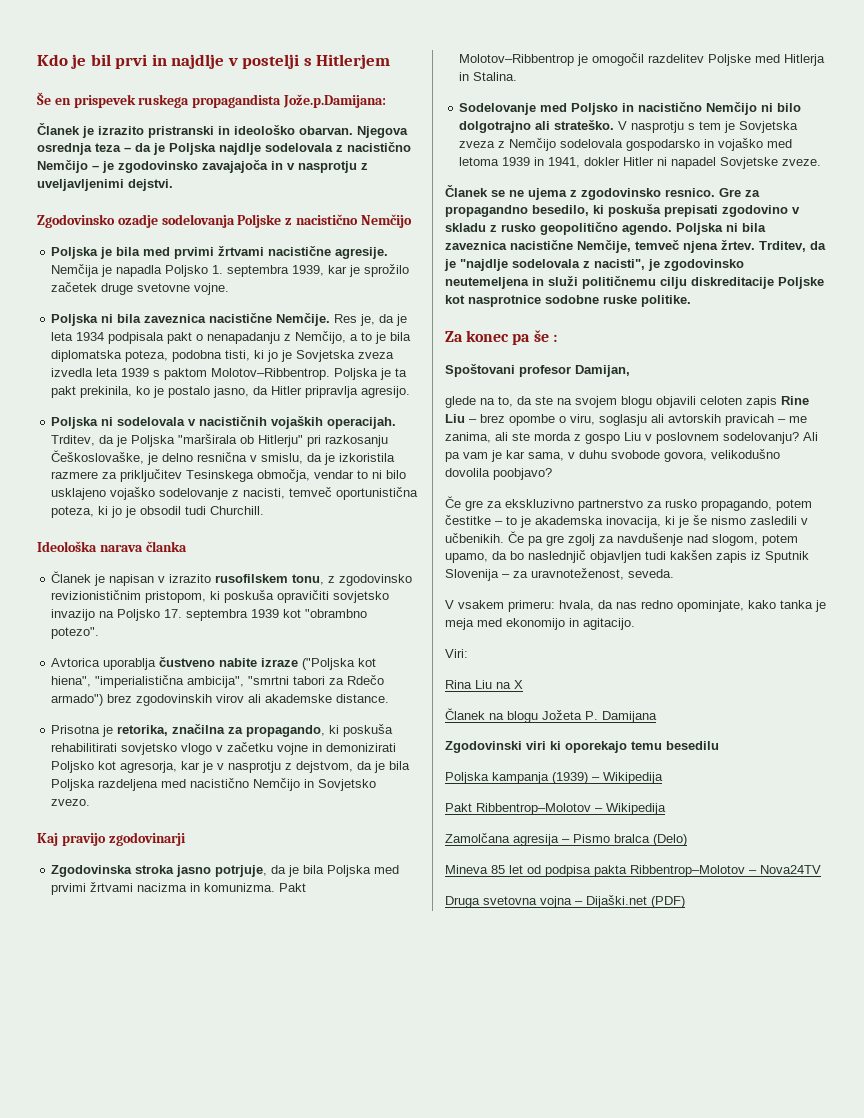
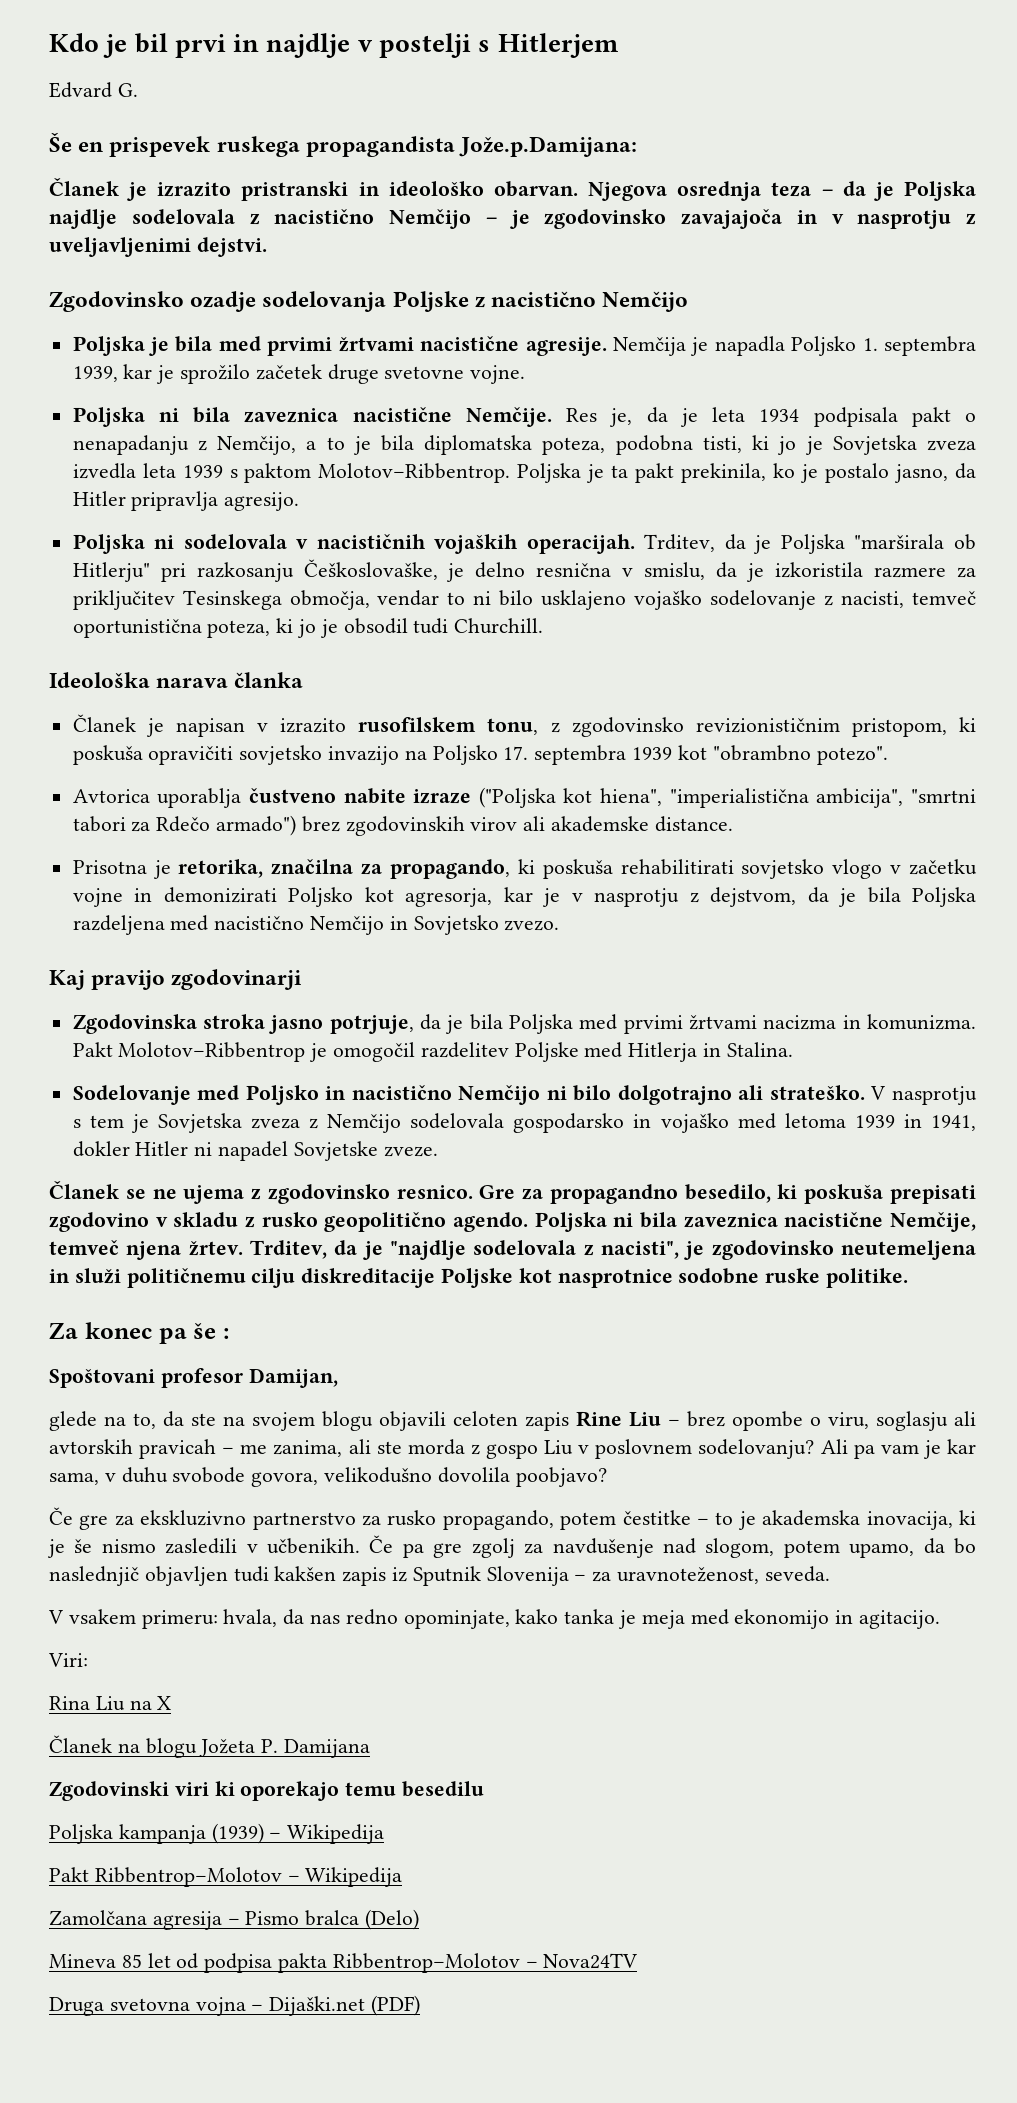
(391, 61) none -> [49,82,138,98] // Edvard G.

